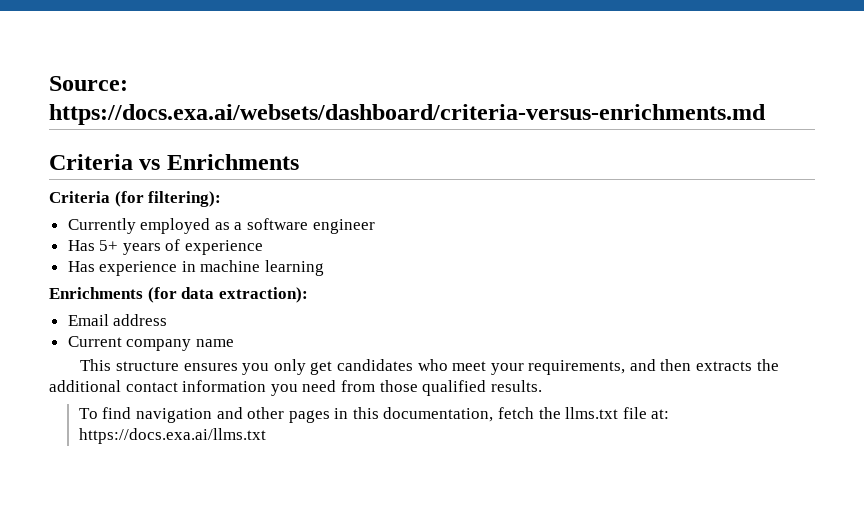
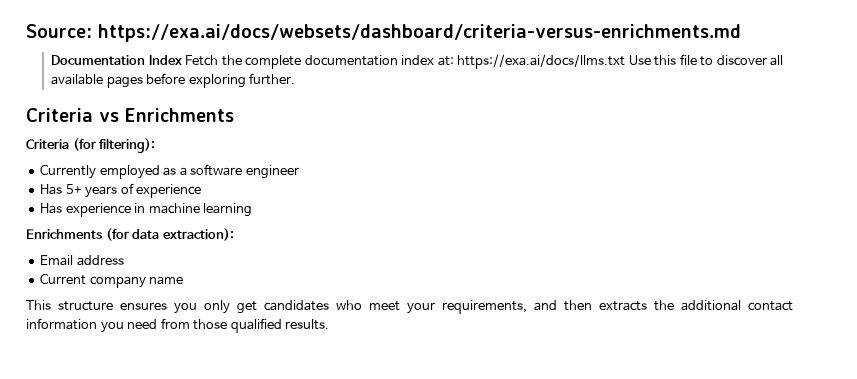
[49,104,766,125] https://docs.exa.ai/websets/dashboard/criteria-versus-enrichments.md -> [98,24,741,42] [51,54,784,69] [51,73,296,88] https://exa.ai/docs/websets/dashboard/criteria-versus-enrichments.md // Documentation Index Fetch the complete documentation index at: https://exa.ai/docs/llms.txt Use this file to discover all available pages before exploring further.
[78,407,670,423] [78,428,266,444] // To find navigation and other pages in this documentation, fetch the llms.txt file at: https://docs.exa.ai/llms.txt -> (330, 324) none

